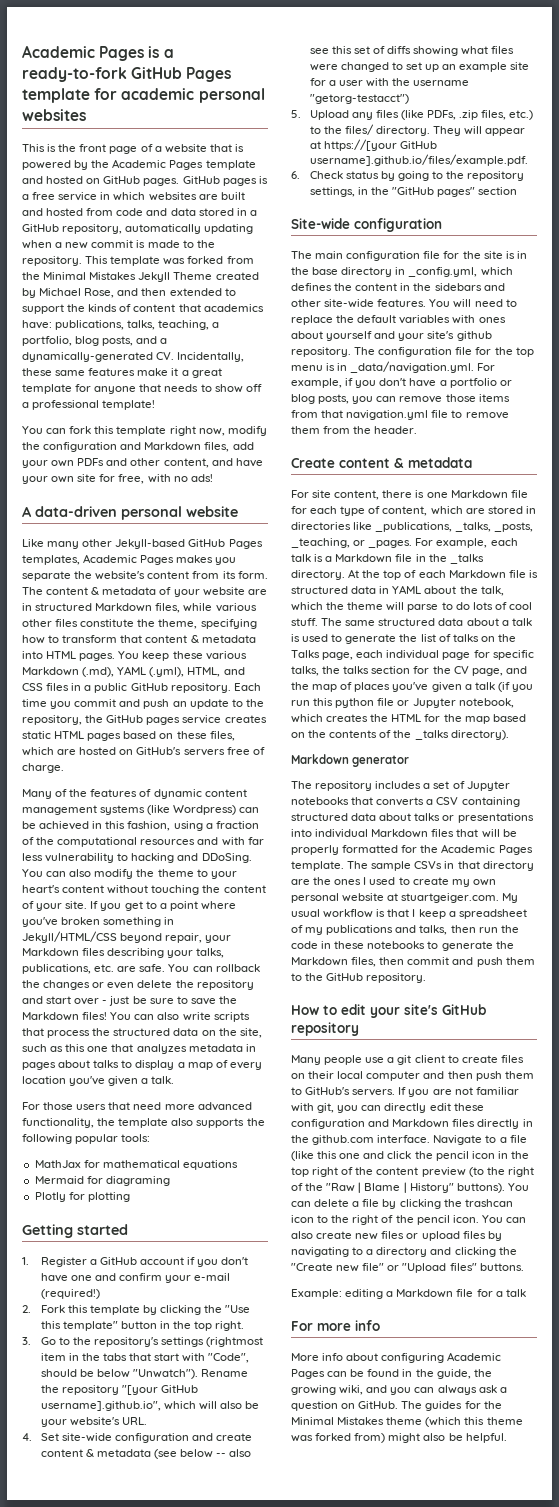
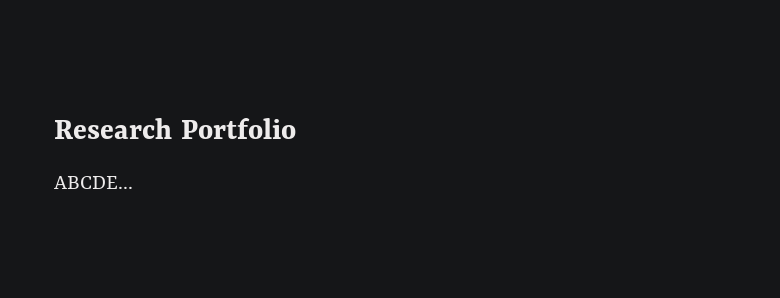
[22,45,174,61] [22,67,232,82] [22,88,265,103] [22,109,86,121] [22,144,244,154] [22,159,256,170] [22,176,268,186] [22,192,245,201] [22,208,257,216] [22,224,254,234] [22,240,215,249] [22,256,254,266] [22,272,259,282] [22,288,236,298] [22,304,264,314] [22,320,220,330] [22,336,168,346] [22,352,245,362] [22,368,222,378] [22,384,262,394] [22,400,156,410] [22,426,267,436] [22,442,254,452] [22,458,263,468] [22,474,213,484] [22,506,238,520] [22,539,263,549] [22,554,237,565] [22,571,268,581] [22,587,267,597] [22,603,257,613] [22,619,257,629] [22,635,256,644] [22,651,247,661] [22,666,245,677] [22,683,261,693] [22,699,264,709] [22,715,267,725] [22,731,235,741] [22,747,265,756] [22,763,64,773] [22,789,247,799] [22,805,260,815] [22,821,259,831] [22,837,264,847] [22,853,252,863] [22,869,237,879] [22,885,266,895] [22,901,236,911] [22,917,175,927] [22,931,232,943] [22,948,225,958] [22,964,260,974] [22,980,254,990] [22,996,237,1006] [22,1012,250,1022] [22,1028,262,1038] [22,1044,256,1054] [22,1060,262,1070] [22,1076,175,1086] [22,1102,252,1111] [22,1118,265,1128] [22,1134,151,1144] [34,1160,238,1170] [34,1176,170,1186] [34,1192,130,1202] [22,1224,128,1238] [22,1257,249,1267] [40,1273,231,1283] [40,1289,100,1299] [22,1305,251,1315] [40,1321,245,1331] [22,1337,264,1347] [40,1353,250,1363] [40,1369,249,1379] [40,1385,199,1395] [40,1401,260,1411] [40,1417,147,1427] [22,1433,253,1443] [40,1449,252,1459] [309,46,515,56] [309,62,530,72] [309,78,470,87] [309,94,409,104] [291,110,534,120] [309,124,526,136] [309,139,437,151] [309,154,528,166] [291,171,525,181] [309,187,518,197] [291,218,442,232] [291,251,527,261] [291,267,513,277] [291,283,505,291] [291,299,517,308] [291,315,506,325] [291,331,492,341] [291,347,534,357] [291,361,496,373] [291,378,512,388] [291,394,510,404] [291,410,509,420] [291,426,418,434] [291,457,472,468] [291,490,528,500] [291,506,536,516] [291,522,534,532] [291,538,518,548] [291,554,484,564] [291,569,538,580] [291,585,504,596] [291,602,532,612] [291,618,532,626] [291,634,516,644] [291,650,534,660] [291,666,527,676] [291,682,533,692] [291,698,514,708] [291,714,526,724] [291,730,509,740] [291,754,410,767] [291,781,510,791] [291,797,520,807] [291,813,534,823] [291,829,517,838] [291,844,533,855] [291,861,534,871] [291,877,496,887] [291,893,519,903] [291,909,527,919] [291,925,519,935] [291,941,514,951] [291,957,535,967] [291,973,427,983] [291,1004,486,1018] [291,1022,359,1036] [291,1055,524,1065] [291,1071,534,1081] [291,1087,519,1097] [291,1103,484,1113] [291,1119,533,1129] [291,1135,527,1145] [291,1151,529,1161] [291,1167,534,1177] [291,1182,529,1193] [291,1199,513,1209] [291,1215,526,1225] [291,1231,502,1241] [291,1247,517,1257] [291,1263,524,1273] [291,1289,526,1299] [291,1320,380,1331] [291,1352,502,1363] [291,1369,492,1379] [291,1385,507,1395] [291,1401,502,1411] [291,1417,523,1427] [291,1433,507,1443] Academic Pages is a ready-to-fork GitHub Pages template for academic personal websites // This is the front page of a website that is powered by the Academic Pages template and hosted on GitHub pages. GitHub pages is a free service in which websites are built and hosted from code and data stored in a GitHub repository, automatically updating when a new commit is made to the repository. This template was forked from the Minimal Mistakes Jekyll Theme created by Michael Rose, and then extended to support the kinds of content that academics have: publications, talks, teaching, a portfolio, blog posts, and a dynamically-generated CV. Incidentally, these same features make it a great template for anyone that needs to show off a professional template! // You can fork this template right now, modify the configuration and Markdown files, add your own PDFs and other content, and have your own site for free, with no ads! // A data-driven personal website // Like many other Jekyll-based GitHub Pages templates, Academic Pages makes you separate the website's content from its form. The content & metadata of your website are in structured Markdown files, while various other files constitute the theme, specifying how to transform that content & metadata into HTML pages. You keep these various Markdown (.md), YAML (.yml), HTML, and CSS files in a public GitHub repository. Each time you commit and push an update to the repository, the GitHub pages service creates static HTML pages based on these files, which are hosted on GitHub's servers free of charge. // Many of the features of dynamic content management systems (like Wordpress) can be achieved in this fashion, using a fraction of the computational resources and with far less vulnerability to hacking and DDoSing. You can also modify the theme to your heart's content without touching the content of your site. If you get to a point where you've broken something in Jekyll/HTML/CSS beyond repair, your Markdown files describing your talks, publications, etc. are safe. You can rollback the changes or even delete the repository and start over - just be sure to save the Markdown files! You can also write scripts that process the structured data on the site, such as this one that analyzes metadata in pages about talks to display a map of every location you've given a talk. // For those users that need more advanced functionality, the template also supports the following popular tools: // MathJax for mathematical equations // Mermaid for diagraming // Plotly for plotting // Getting started // 1. Register a GitHub account if you don't have one and confirm your e-mail (required!) // 2. Fork this template by clicking the "Use this template" button in the top right. // 3. Go to the repository's settings (rightmost item in the tabs that start with "Code", should be below "Unwatch"). Rename the repository "[your GitHub username].github.io", which will also be your website's URL. // 4. Set site-wide configuration and create content & metadata (see below -- also see this set of diffs showing what files were changed to set up an example site for a user with the username "getorg-testacct") // 5. Upload any files (like PDFs, .zip files, etc.) to the files/ directory. They will appear at https://[your GitHub username].github.io/files/example.pdf. // 6. Check status by going to the repository settings, in the "GitHub pages" section // Site-wide configuration // The main configuration file for the site is in the base directory in _config.yml, which defines the content in the sidebars and other site-wide features. You will need to replace the default variables with ones about yourself and your site's github repository. The configuration file for the top menu is in _data/navigation.yml. For example, if you don't have a portfolio or blog posts, you can remove those items from that navigation.yml file to remove them from the header. // Create content & metadata // For site content, there is one Markdown file for each type of content, which are stored in directories like _publications, _talks, _posts, _teaching, or _pages. For example, each talk is a Markdown file in the _talks directory. At the top of each Markdown file is structured data in YAML about the talk, which the theme will parse to do lots of cool stuff. The same structured data about a talk is used to generate the list of talks on the Talks page, each individual page for specific talks, the talks section for the CV page, and the map of places you've given a talk (if you run this python file or Jupyter notebook, which creates the HTML for the map based on the contents of the _talks directory). // Markdown generator // The repository includes a set of Jupyter notebooks that converts a CSV containing structured data about talks or presentations into individual Markdown files that will be properly formatted for the Academic Pages template. The sample CSVs in that directory are the ones I used to create my own personal website at stuartgeiger.com. My usual workflow is that I keep a spreadsheet of my publications and talks, then run the code in these notebooks to generate the Markdown files, then commit and push them to the GitHub repository. // How to edit your site's GitHub repository // Many people use a git client to create files on their local computer and then push them to GitHub's servers. If you are not familiar with git, you can directly edit these configuration and Markdown files directly in the github.com interface. Navigate to a file (like this one and click the pencil icon in the top right of the content preview (to the right of the "Raw | Blame | History" buttons). You can delete a file by clicking the trashcan icon to the right of the pencil icon. You can also create new files or upload files by navigating to a directory and clicking the "Create new file" or "Upload files" buttons. // Example: editing a Markdown file for a talk // For more info // More info about configuring Academic Pages can be found in the guide, the growing wiki, and you can always ask a question on GitHub. The guides for the Minimal Mistakes theme (which this theme was forked from) might also be helpful. -> [54,118,296,139] [54,176,133,189] Research Portfolio // ABCDE...

